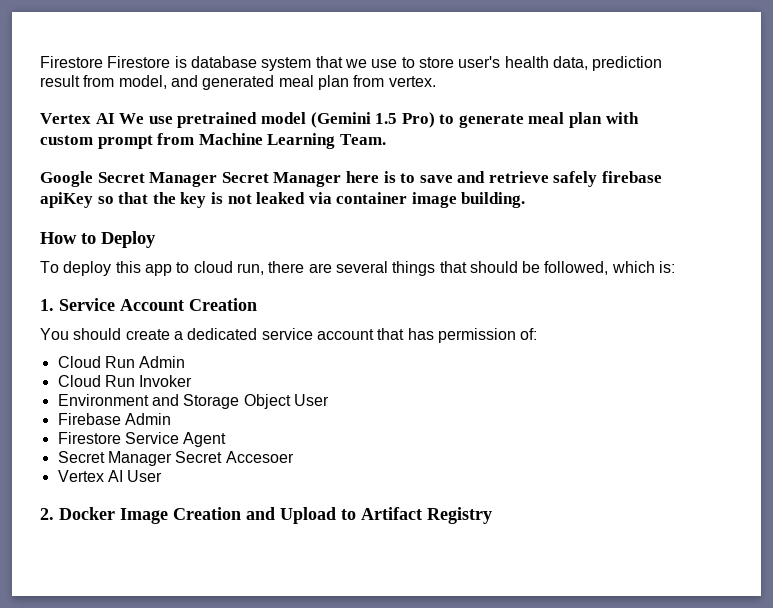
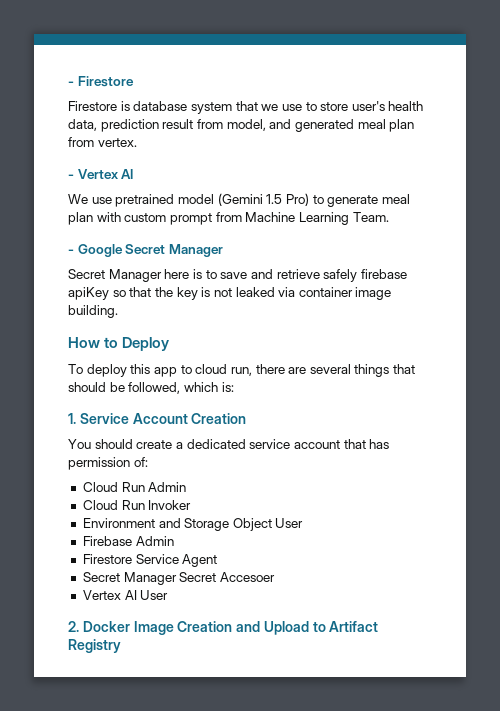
[40,56,103,68] Firestore -> [68,76,134,87] - Firestore //
[40,113,115,124] Vertex AI -> [68,169,134,179] - Vertex AI //
(386, 139) none -> [68,249,74,254] -
(218, 179) none -> (223, 250) //

